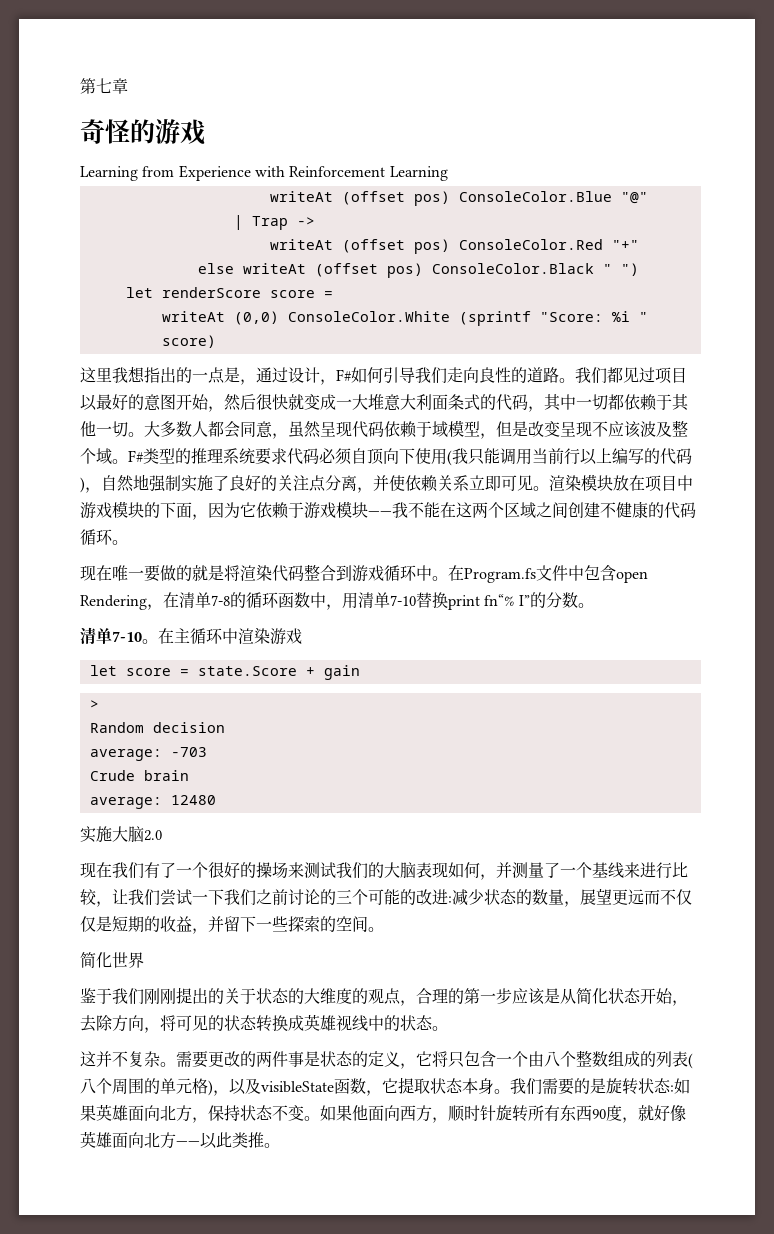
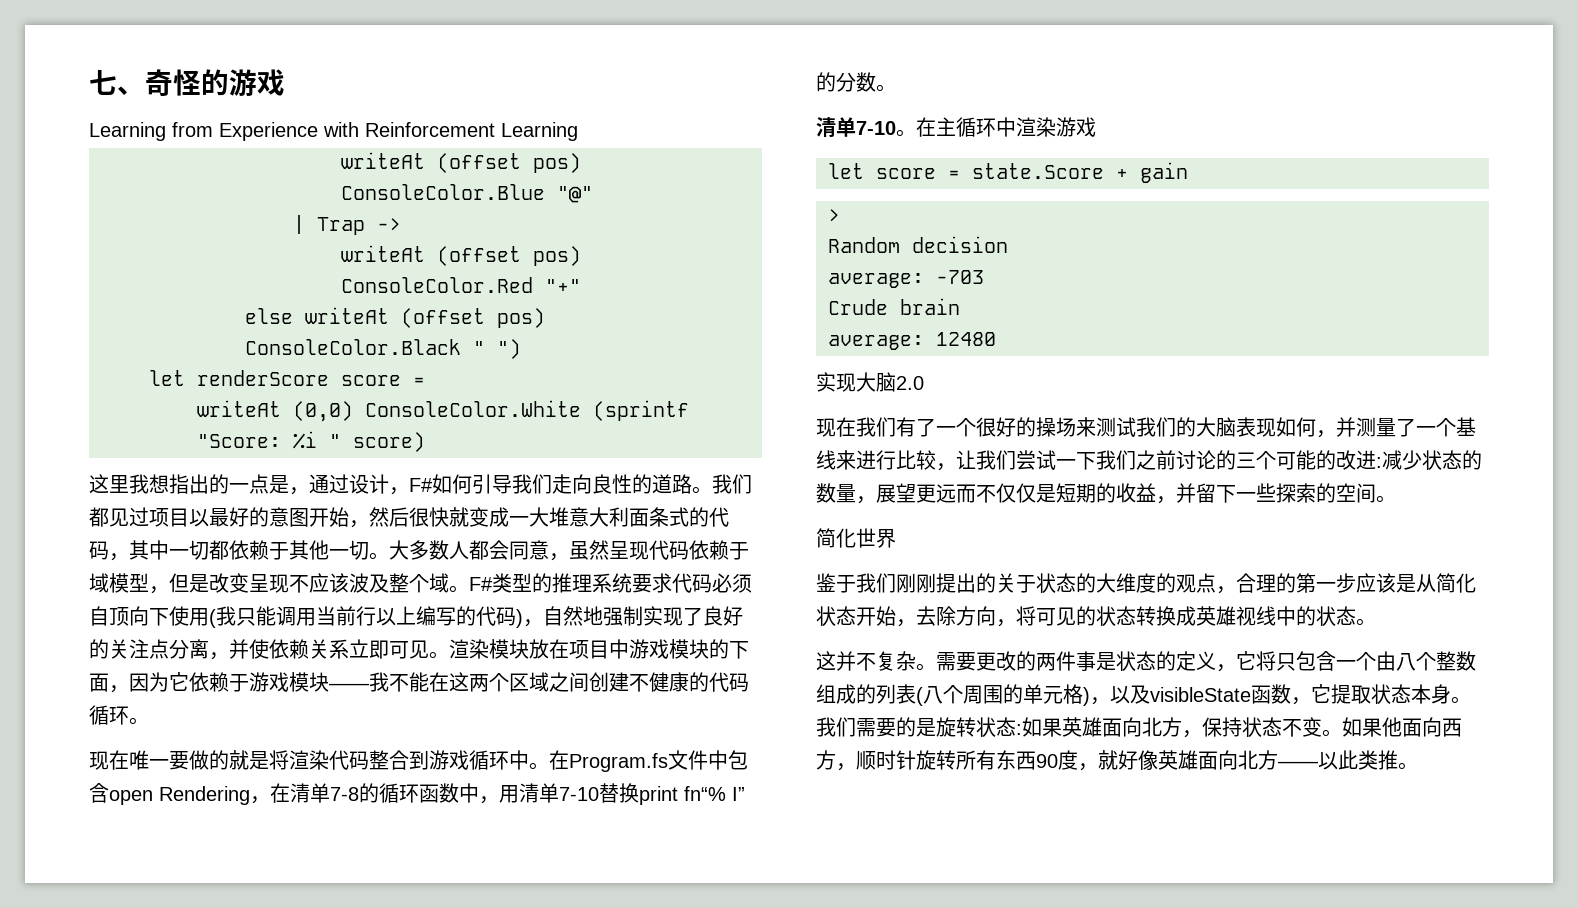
[80,78,128,94] 第七章 // -> [89,69,145,95] 七、
[197,475,213,492] 施 -> [663,607,683,626] 现
[96,826,112,843] 施 -> [836,373,856,392] 现

